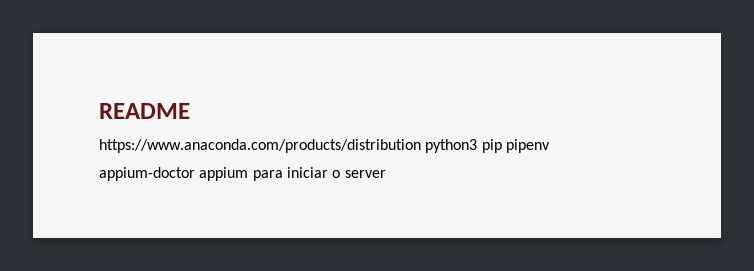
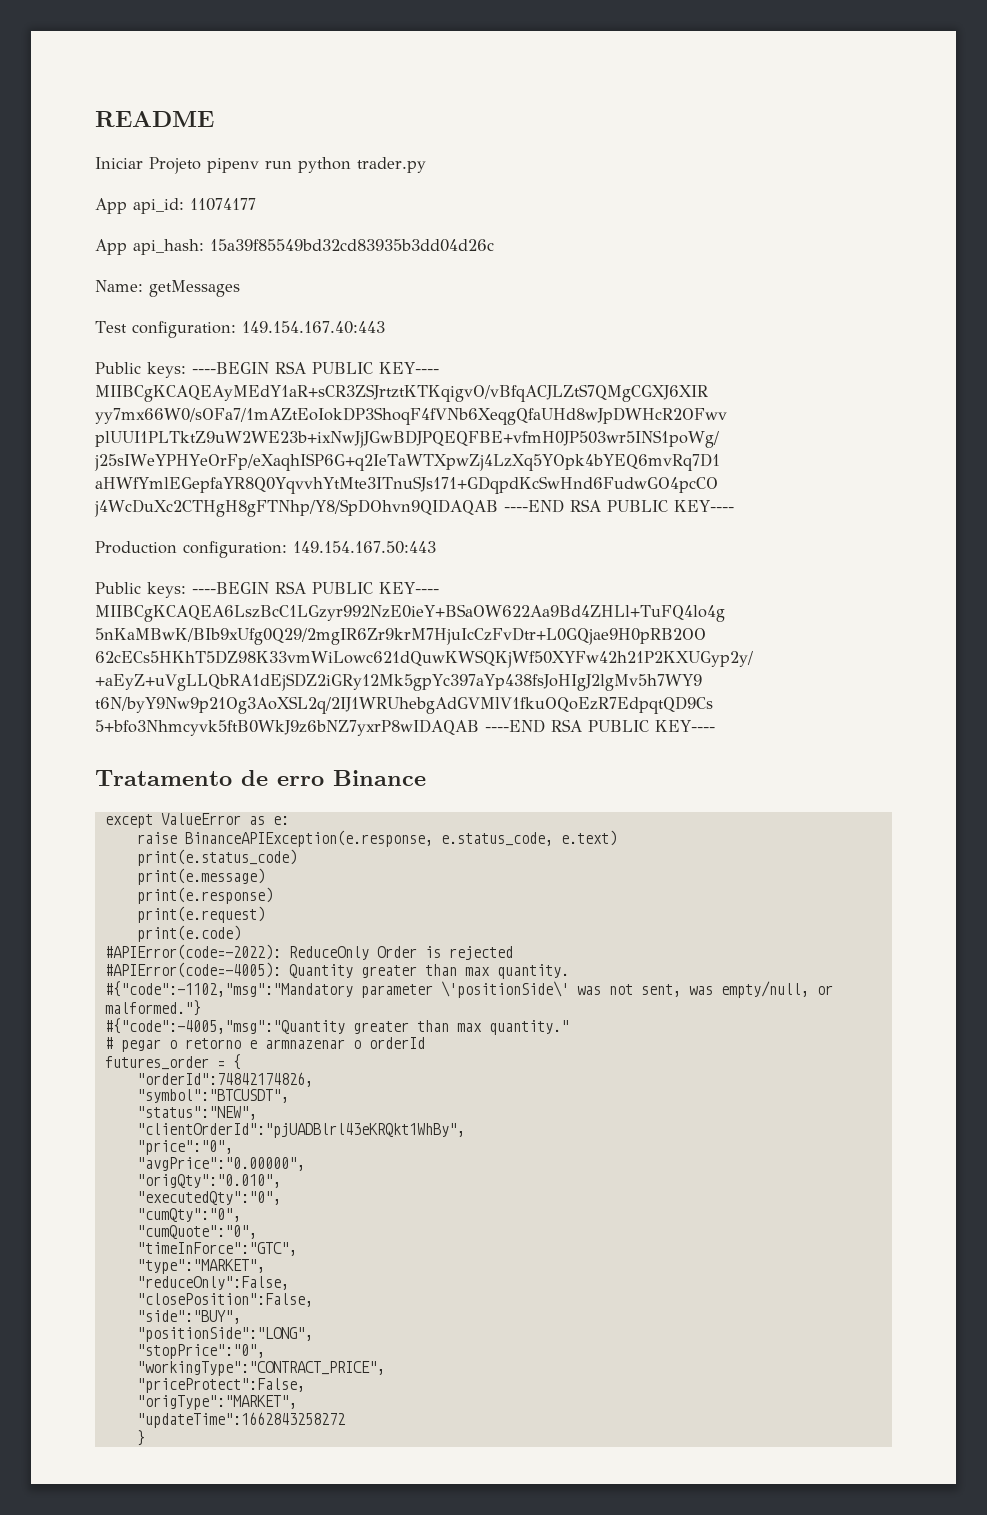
[99,139,550,153] [99,167,386,181] https://www.anaconda.com/products/distribution python3 pip pipenv // appium-doctor appium para iniciar o server -> [95,157,426,174] [95,198,256,214] [95,239,494,255] [95,280,240,297] [95,321,385,338] [95,361,439,378] [95,384,708,402] [95,407,727,425] [95,430,719,448] [94,453,720,471] [95,476,718,494] [94,499,734,517] [95,541,436,558] [95,581,439,598] [95,604,725,622] [95,627,706,645] [95,650,753,668] [95,673,702,691] [95,696,713,714] [95,719,715,736] [95,770,426,786] [104,813,289,828] [136,830,617,847] [136,849,297,866] [136,868,265,885] [136,887,273,904] [136,906,265,923] [136,925,241,942] [104,944,513,960] [104,962,569,979] [104,981,833,998] [104,1000,201,1016] [104,1018,569,1035] [104,1037,425,1052] [104,1054,241,1070] [136,1072,313,1087] [136,1089,289,1103] [136,1106,257,1120] [136,1123,465,1138] [136,1140,233,1155] [136,1157,305,1171] [136,1174,281,1188] [136,1191,281,1205] [136,1208,241,1222] [136,1225,257,1239] [136,1242,297,1256] [136,1259,265,1274] [136,1276,289,1290] [136,1293,313,1307] [136,1310,241,1324] [136,1327,313,1342] [136,1344,265,1359] [136,1361,385,1376] [136,1378,305,1393] [136,1395,297,1410] [136,1412,345,1428] [136,1430,145,1446] Iniciar Projeto pipenv run python trader.py // App api_id: 11074177 // App api_hash: 15a39f85549bd32cd83935b3dd04d26c // Name: getMessages // Test configuration: 149.154.167.40:443 // Public keys: ----BEGIN RSA PUBLIC KEY---- MIIBCgKCAQEAyMEdY1aR+sCR3ZSJrtztKTKqigvO/vBfqACJLZtS7QMgCGXJ6XIR yy7mx66W0/sOFa7/1mAZtEoIokDP3ShoqF4fVNb6XeqgQfaUHd8wJpDWHcR2OFwv plUUI1PLTktZ9uW2WE23b+ixNwJjJGwBDJPQEQFBE+vfmH0JP503wr5INS1poWg/ j25sIWeYPHYeOrFp/eXaqhISP6G+q2IeTaWTXpwZj4LzXq5YOpk4bYEQ6mvRq7D1 aHWfYmlEGepfaYR8Q0YqvvhYtMte3ITnuSJs171+GDqpdKcSwHnd6FudwGO4pcCO j4WcDuXc2CTHgH8gFTNhp/Y8/SpDOhvn9QIDAQAB ----END RSA PUBLIC KEY---- // Production configuration: 149.154.167.50:443 // Public keys: ----BEGIN RSA PUBLIC KEY---- MIIBCgKCAQEA6LszBcC1LGzyr992NzE0ieY+BSaOW622Aa9Bd4ZHLl+TuFQ4lo4g 5nKaMBwK/BIb9xUfg0Q29/2mgIR6Zr9krM7HjuIcCzFvDtr+L0GQjae9H0pRB2OO 62cECs5HKhT5DZ98K33vmWiLowc621dQuwKWSQKjWf50XYFw42h21P2KXUGyp2y/ +aEyZ+uVgLLQbRA1dEjSDZ2iGRy12Mk5gpYc397aYp438fsJoHIgJ2lgMv5h7WY9 t6N/byY9Nw9p21Og3AoXSL2q/2IJ1WRUhebgAdGVMlV1fkuOQoEzR7EdpqtQD9Cs 5+bfo3Nhmcyvk5ftB0WkJ9z6bNZ7yxrP8wIDAQAB ----END RSA PUBLIC KEY---- // Tratamento de erro Binance // except ValueError as e: // raise BinanceAPIException(e.response, e.status_code, e.text) // print(e.status_code) // print(e.message) // print(e.response) // print(e.request) // print(e.code) // #APIError(code=-2022): ReduceOnly Order is rejected // #APIError(code=-4005): Quantity greater than max quantity. // #{"code":-1102,"msg":"Mandatory parameter \'positionSide\' was not sent, was empty/null, or malformed."} // #{"code":-4005,"msg":"Quantity greater than max quantity." // # pegar o retorno e armnazenar o orderId // futures_order = { // "orderId":74842174826, // "symbol":"BTCUSDT", // "status":"NEW", // "clientOrderId":"pjUADBlrl43eKRQkt1WhBy", // "price":"0", // "avgPrice":"0.00000", // "origQty":"0.010", // "executedQty":"0", // "cumQty":"0", // "cumQuote":"0", // "timeInForce":"GTC", // "type":"MARKET", // "reduceOnly":False, // "closePosition":False, // "side":"BUY", // "positionSide":"LONG", // "stopPrice":"0", // "workingType":"CONTRACT_PRICE", // "priceProtect":False, // "origType":"MARKET", // "updateTime":1662843258272 // }

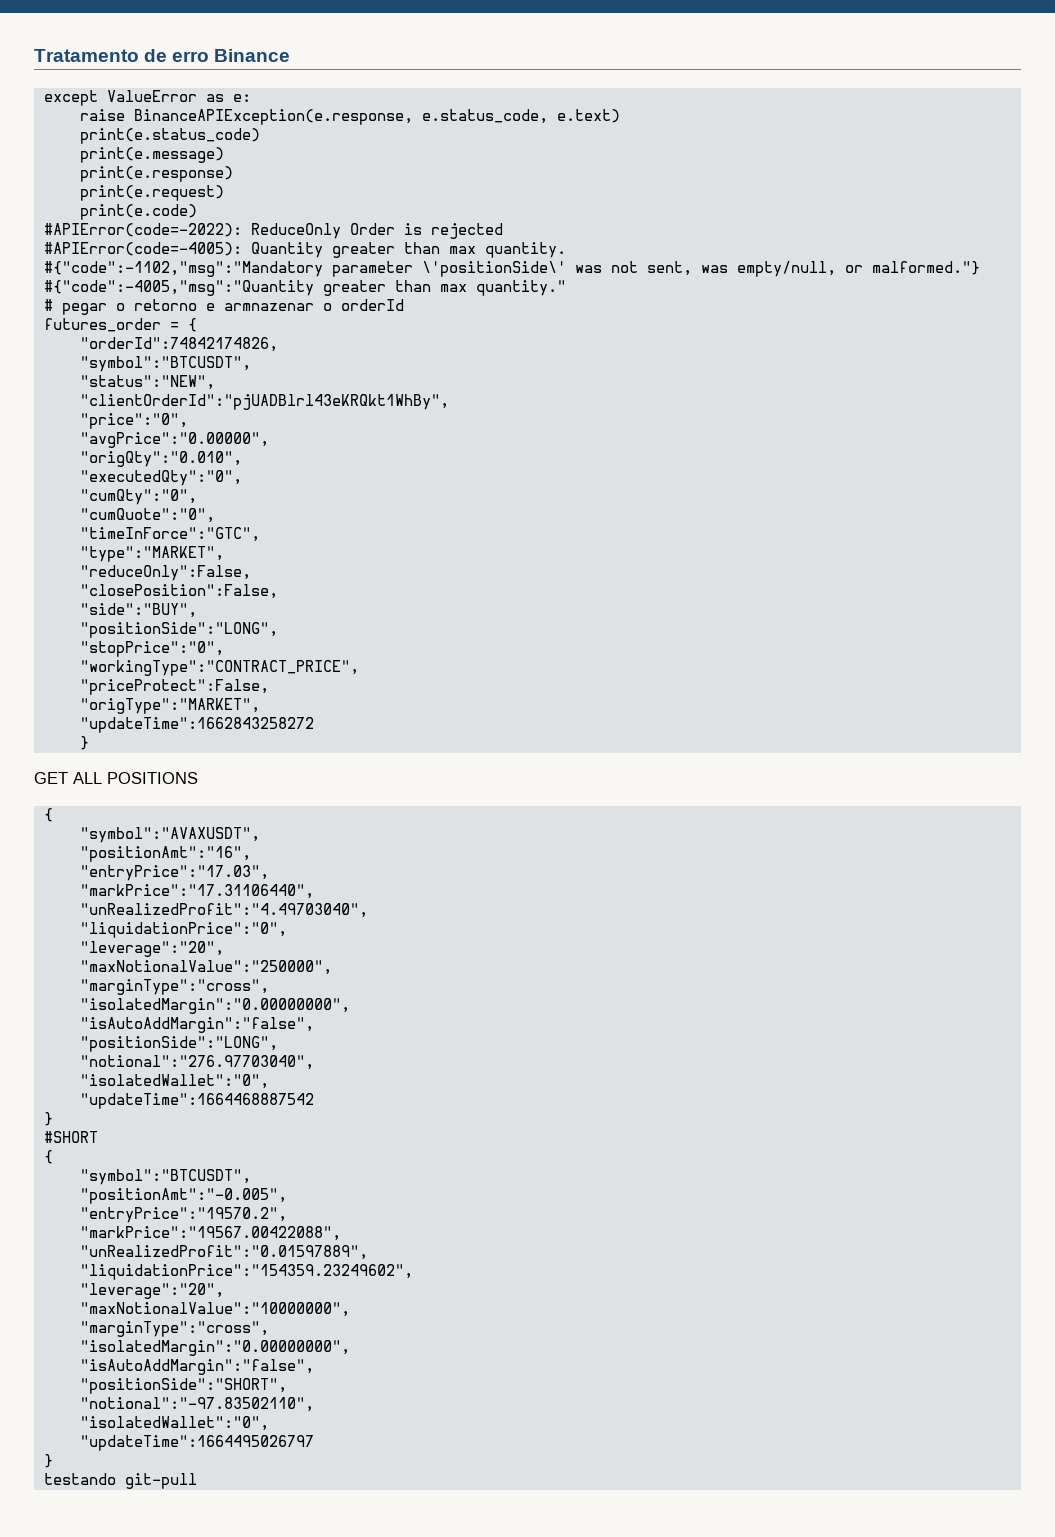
[95,111,214,127] [95,157,426,174] [95,198,256,214] [95,239,494,255] [95,280,240,297] [95,321,385,338] [95,361,439,378] [95,384,708,402] [95,407,727,425] [95,430,719,448] [94,453,720,471] [95,476,718,494] [94,499,734,517] [95,541,436,558] [95,581,439,598] [95,604,725,622] [95,627,706,645] [95,650,753,668] [95,673,702,691] [95,696,713,714] [95,719,715,736] README // Iniciar Projeto pipenv run python trader.py // App api_id: 11074177 // App api_hash: 15a39f85549bd32cd83935b3dd04d26c // Name: getMessages // Test configuration: 149.154.167.40:443 // Public keys: ----BEGIN RSA PUBLIC KEY---- MIIBCgKCAQEAyMEdY1aR+sCR3ZSJrtztKTKqigvO/vBfqACJLZtS7QMgCGXJ6XIR yy7mx66W0/sOFa7/1mAZtEoIokDP3ShoqF4fVNb6XeqgQfaUHd8wJpDWHcR2OFwv plUUI1PLTktZ9uW2WE23b+ixNwJjJGwBDJPQEQFBE+vfmH0JP503wr5INS1poWg/ j25sIWeYPHYeOrFp/eXaqhISP6G+q2IeTaWTXpwZj4LzXq5YOpk4bYEQ6mvRq7D1 aHWfYmlEGepfaYR8Q0YqvvhYtMte3ITnuSJs171+GDqpdKcSwHnd6FudwGO4pcCO j4WcDuXc2CTHgH8gFTNhp/Y8/SpDOhvn9QIDAQAB ----END RSA PUBLIC KEY---- // Production configuration: 149.154.167.50:443 // Public keys: ----BEGIN RSA PUBLIC KEY---- MIIBCgKCAQEA6LszBcC1LGzyr992NzE0ieY+BSaOW622Aa9Bd4ZHLl+TuFQ4lo4g 5nKaMBwK/BIb9xUfg0Q29/2mgIR6Zr9krM7HjuIcCzFvDtr+L0GQjae9H0pRB2OO 62cECs5HKhT5DZ98K33vmWiLowc621dQuwKWSQKjWf50XYFw42h21P2KXUGyp2y/ +aEyZ+uVgLLQbRA1dEjSDZ2iGRy12Mk5gpYc397aYp438fsJoHIgJ2lgMv5h7WY9 t6N/byY9Nw9p21Og3AoXSL2q/2IJ1WRUhebgAdGVMlV1fkuOQoEzR7EdpqtQD9Cs 5+bfo3Nhmcyvk5ftB0WkJ9z6bNZ7yxrP8wIDAQAB ----END RSA PUBLIC KEY---- // -> (34, 55) none
(145, 1438) none -> [34,772,198,784] [43,808,53,822] [79,827,260,843] [79,846,251,862] [79,865,269,881] [79,884,314,899] [79,903,368,918] [79,922,287,938] [79,941,224,957] [79,960,332,975] [79,979,269,995] [79,998,350,1014] [79,1017,314,1033] [79,1036,278,1052] [79,1055,314,1070] [79,1074,269,1089] [79,1093,314,1109] [43,1112,53,1126] [43,1131,98,1143] [43,1150,53,1164] [79,1169,251,1185] [79,1188,287,1204] [79,1207,287,1223] [79,1226,341,1241] [79,1245,368,1260] [79,1264,413,1280] [79,1283,224,1299] [79,1302,350,1317] [79,1321,269,1337] [79,1340,350,1356] [79,1359,314,1375] [79,1378,287,1394] [79,1397,314,1412] [79,1416,269,1431] [79,1435,314,1451] [43,1454,53,1468] [43,1473,197,1489] // GET ALL POSITIONS // { // "symbol":"AVAXUSDT", // "positionAmt":"16", // "entryPrice":"17.03", // "markPrice":"17.31106440", // "unRealizedProfit":"4.49703040", // "liquidationPrice":"0", // "leverage":"20", // "maxNotionalValue":"250000", // "marginType":"cross", // "isolatedMargin":"0.00000000", // "isAutoAddMargin":"false", // "positionSide":"LONG", // "notional":"276.97703040", // "isolatedWallet":"0", // "updateTime":1664468887542 // } // #SHORT // { // "symbol":"BTCUSDT", // "positionAmt":"-0.005", // "entryPrice":"19570.2", // "markPrice":"19567.00422088", // "unRealizedProfit":"0.01597889", // "liquidationPrice":"154359.23249602", // "leverage":"20", // "maxNotionalValue":"10000000", // "marginType":"cross", // "isolatedMargin":"0.00000000", // "isAutoAddMargin":"false", // "positionSide":"SHORT", // "notional":"-97.83502110", // "isolatedWallet":"0", // "updateTime":1664495026797 // } // testando git-pull

